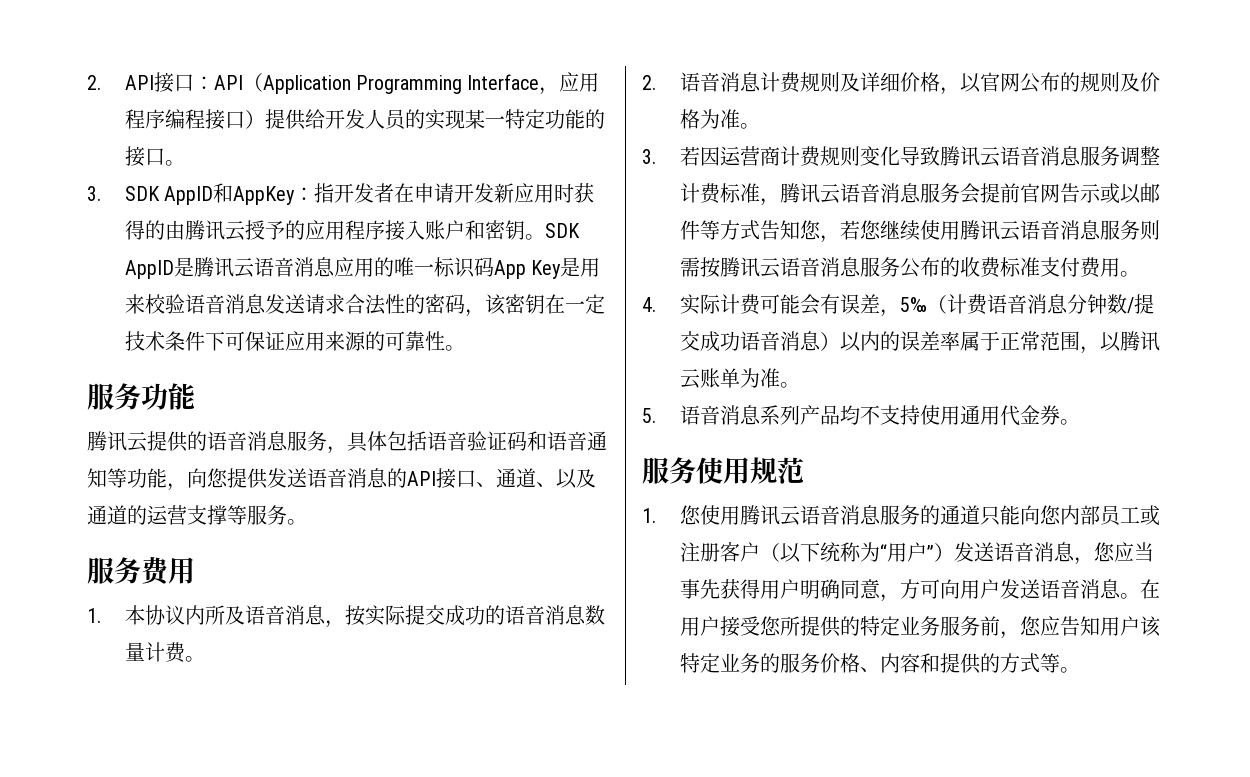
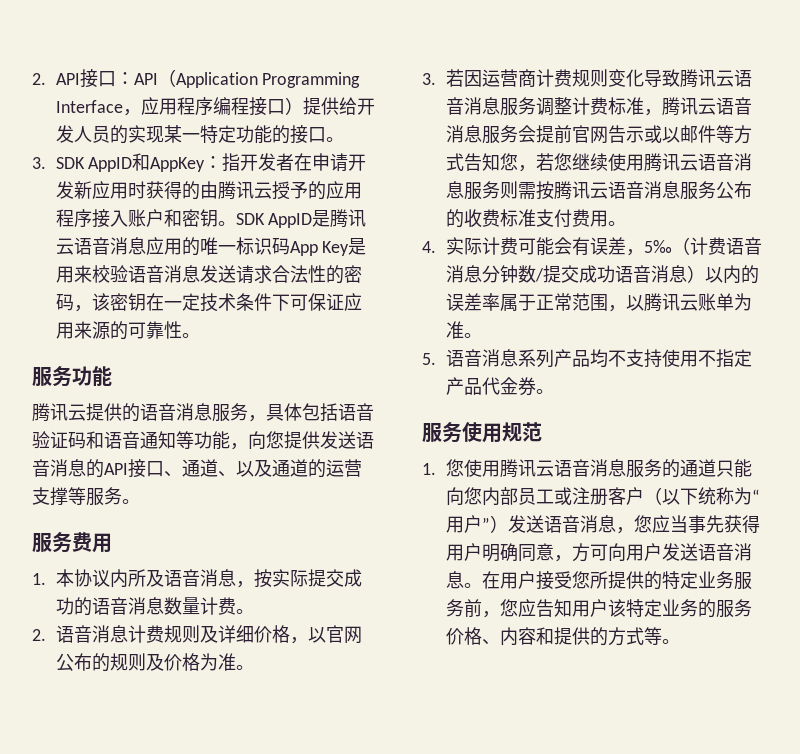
[959,405,1000,425] 通用 -> [697,349,752,368] [445,377,482,395] 不指定产品

